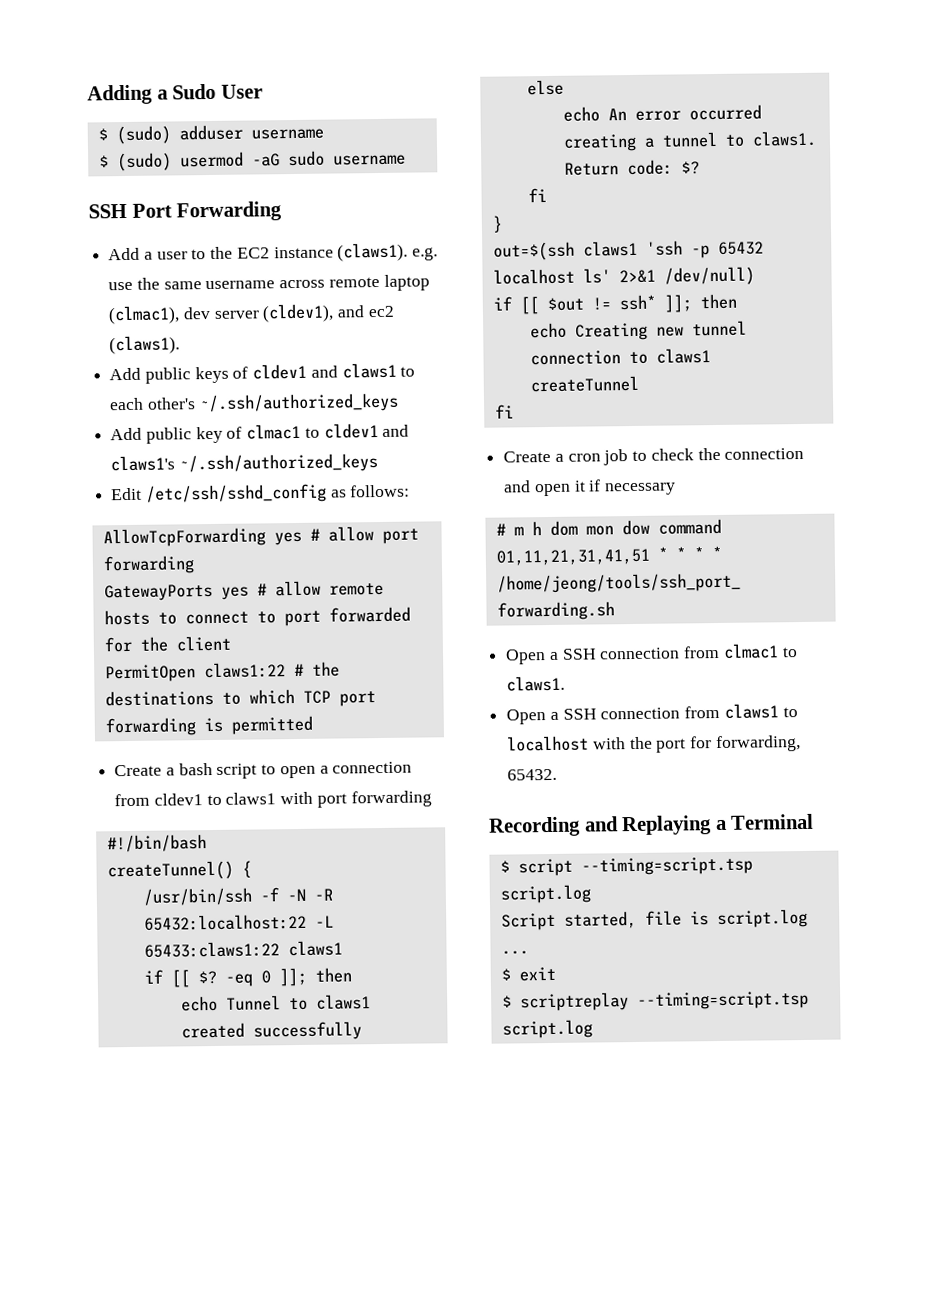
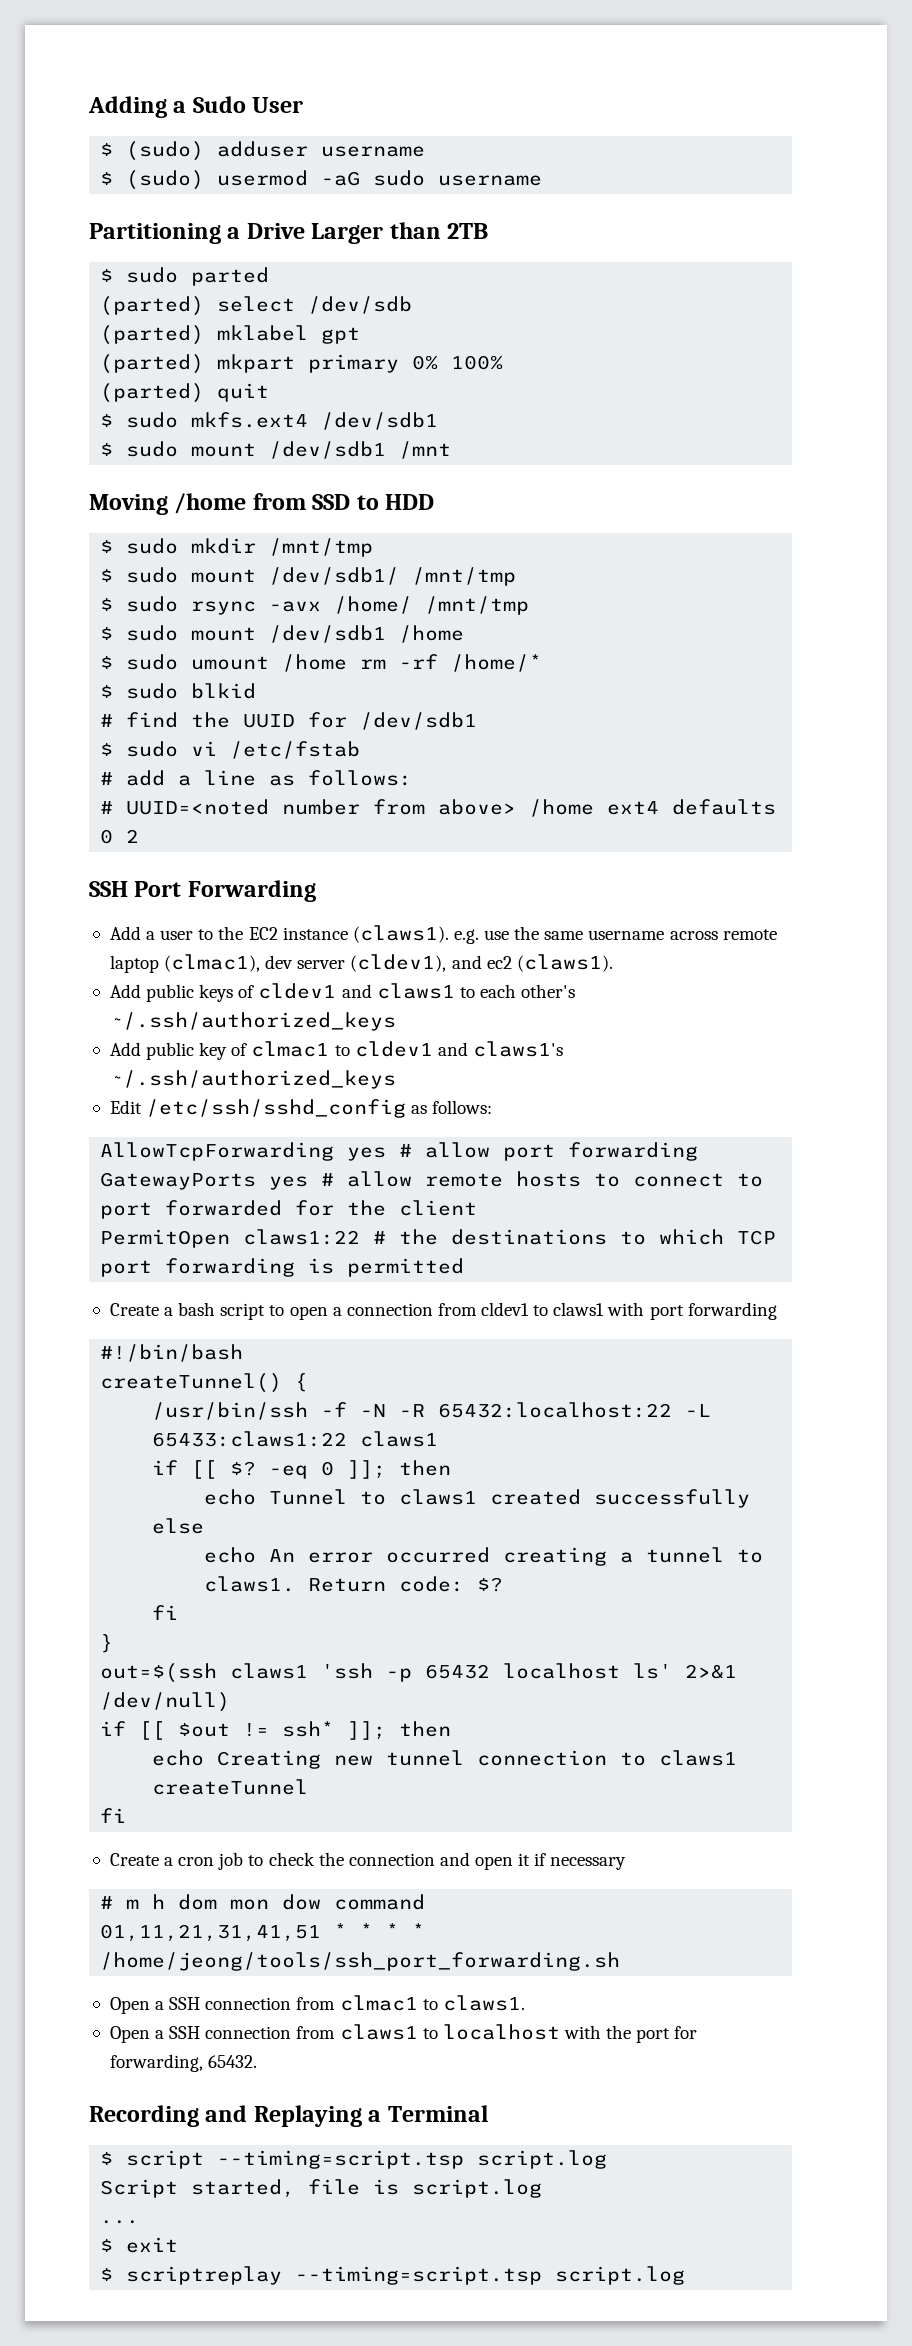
(406, 160) none -> [89,222,489,244] [100,267,270,286] [100,296,413,316] [100,325,361,345] [100,354,504,374] [100,383,270,403] [100,412,439,430] [100,441,452,459] [89,493,435,515] [100,538,374,557] [100,567,517,586] [100,596,530,615] [100,625,465,643] [100,654,543,672] [100,683,257,699] [100,712,478,730] [100,741,361,759] [100,770,413,786] [100,799,777,817] [100,829,140,844] // Partitioning a Drive Larger than 2TB // $ sudo parted // (parted) select /dev/sdb // (parted) mklabel gpt // (parted) mkpart primary 0% 100% // (parted) quit // $ sudo mkfs.ext4 /dev/sdb1 // $ sudo mount /dev/sdb1 /mnt // Moving /home from SSD to HDD // $ sudo mkdir /mnt/tmp // $ sudo mount /dev/sdb1/ /mnt/tmp // $ sudo rsync -avx /home/ /mnt/tmp // $ sudo mount /dev/sdb1 /home // $ sudo umount /home rm -rf /home/* // $ sudo blkid // # find the UUID for /dev/sdb1 // $ sudo vi /etc/fstab // # add a line as follows: // # UUID=<noted number from above> /home ext4 defaults 0 2

